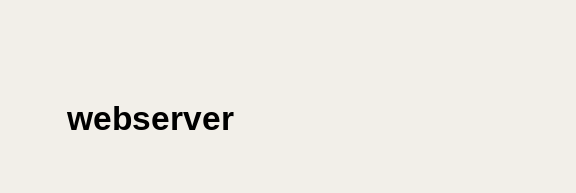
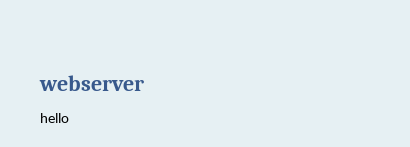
(234, 118) none -> [40,113,69,123] // hello

